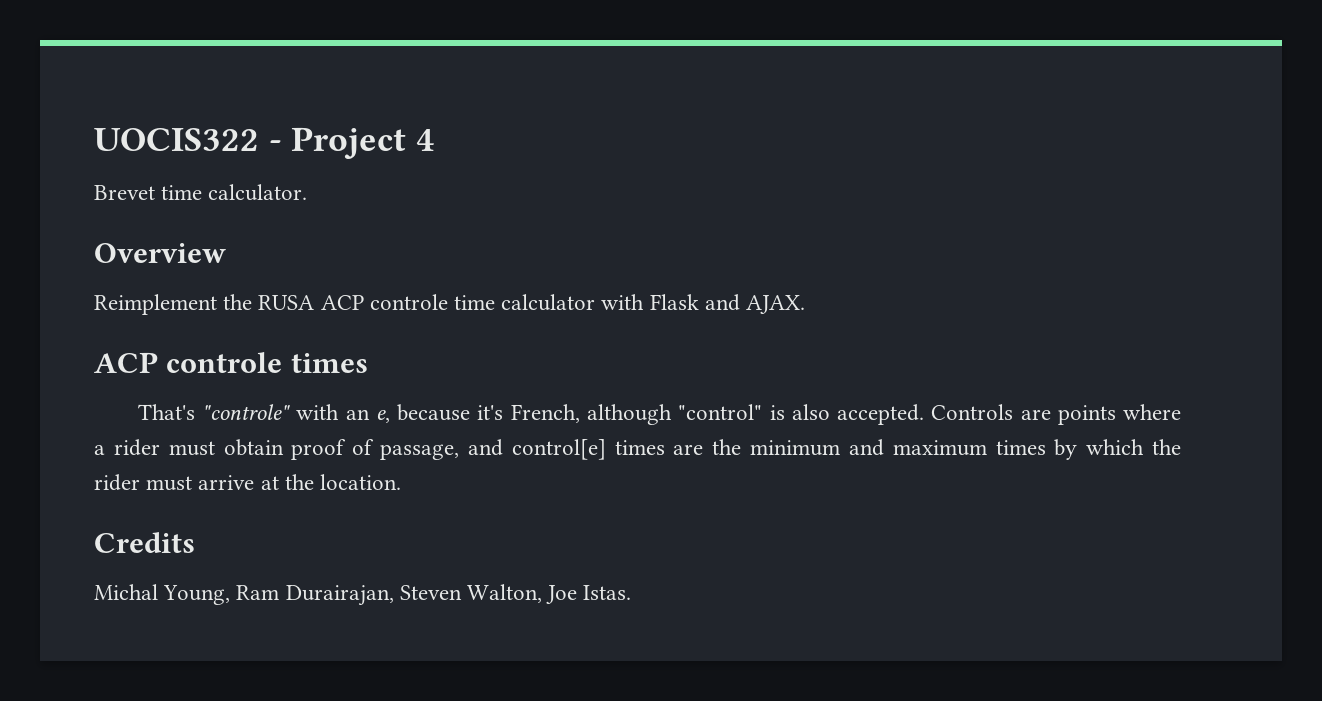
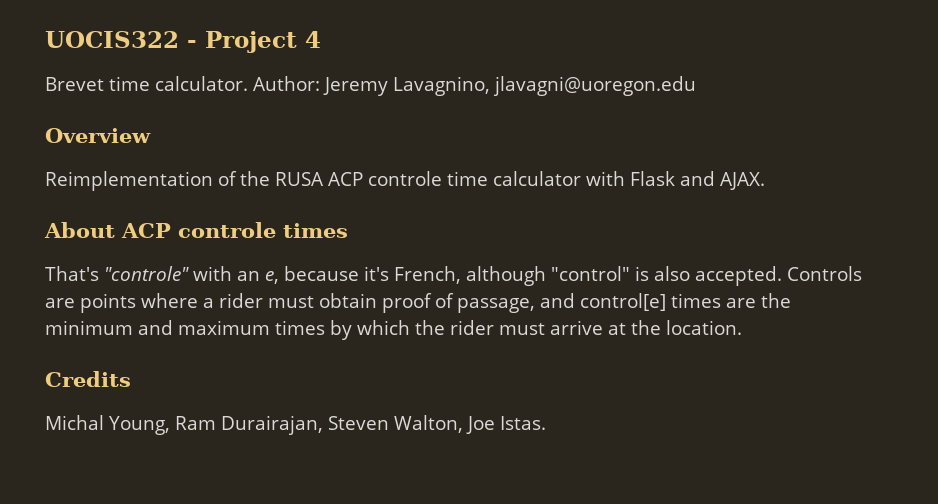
(308, 192) none -> [253,76,696,96] Author: Jeremy Lavagnino, jlavagni@uoregon.edu
[94,294,217,315] Reimplement -> [45,171,237,191] Reimplementation of
(806, 304) none -> [44,222,115,238] About

